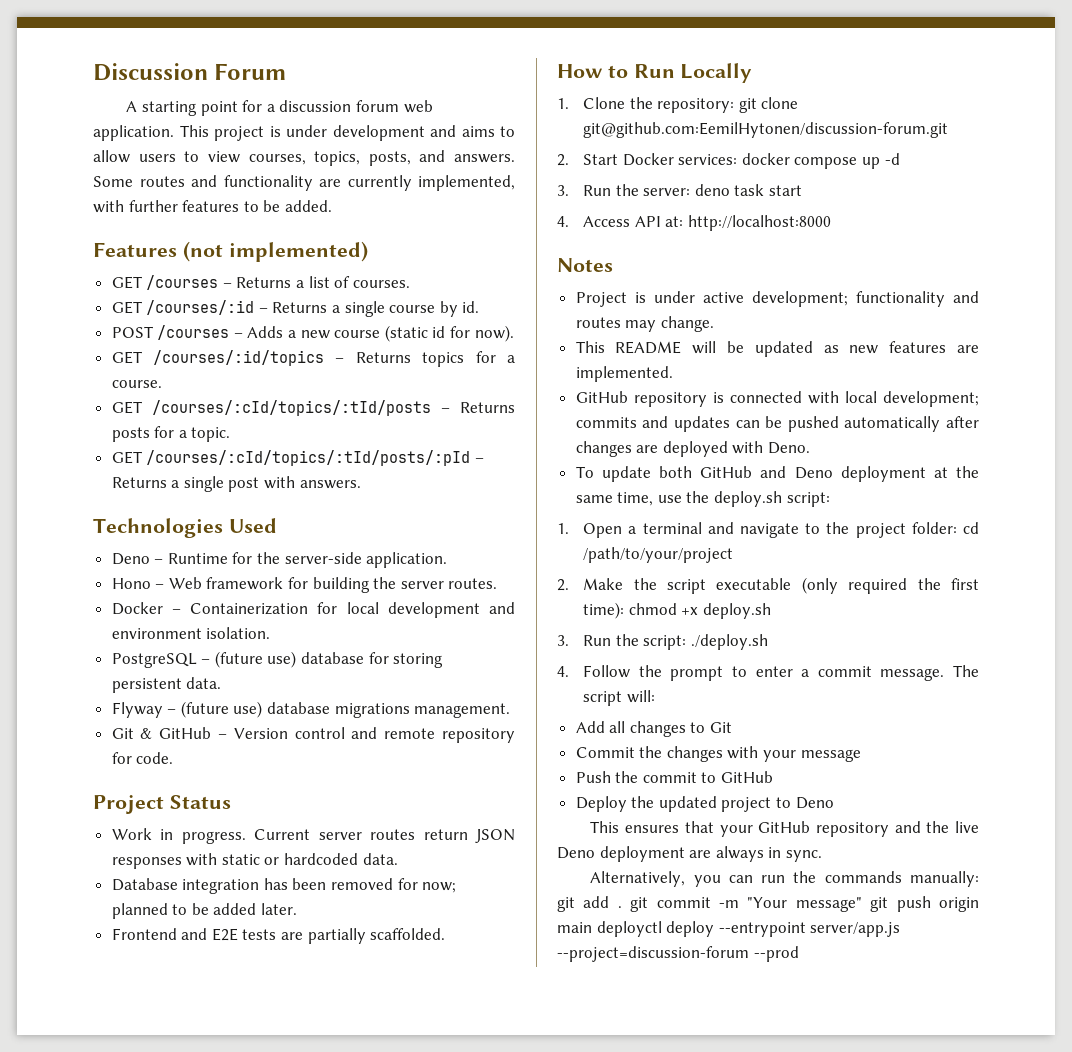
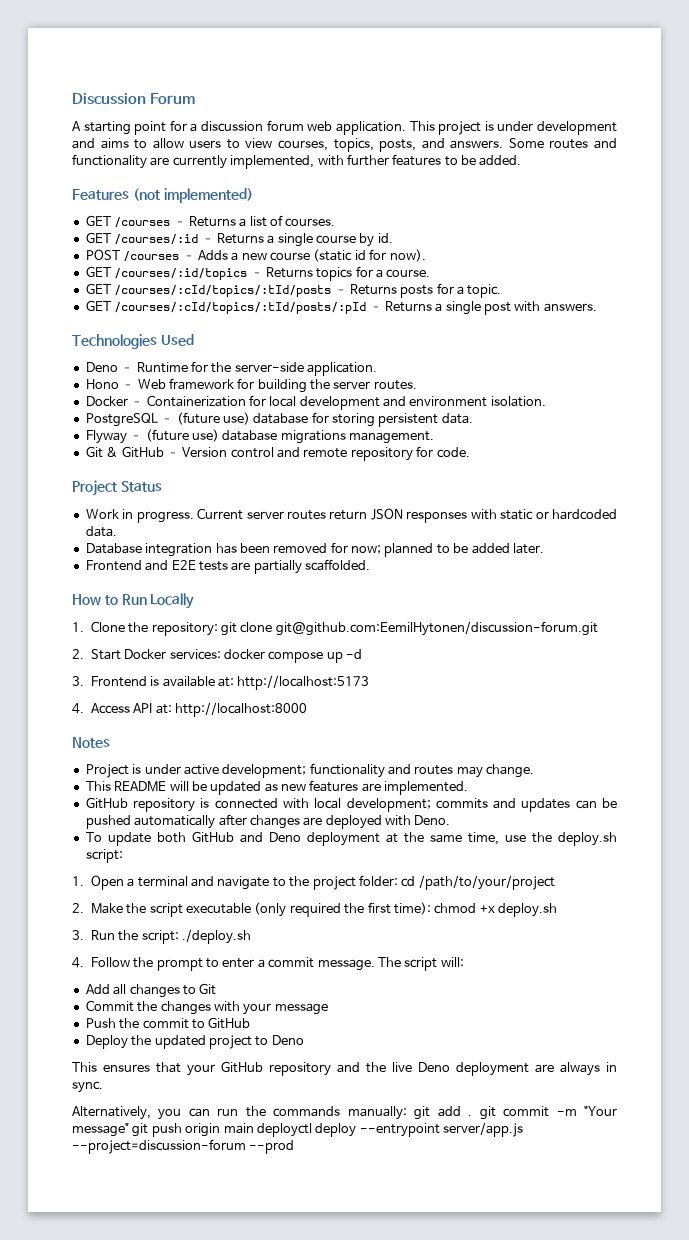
[583,184,803,196] Run the server: deno task start -> [90,675,370,690] Frontend is available at: http://localhost:5173

